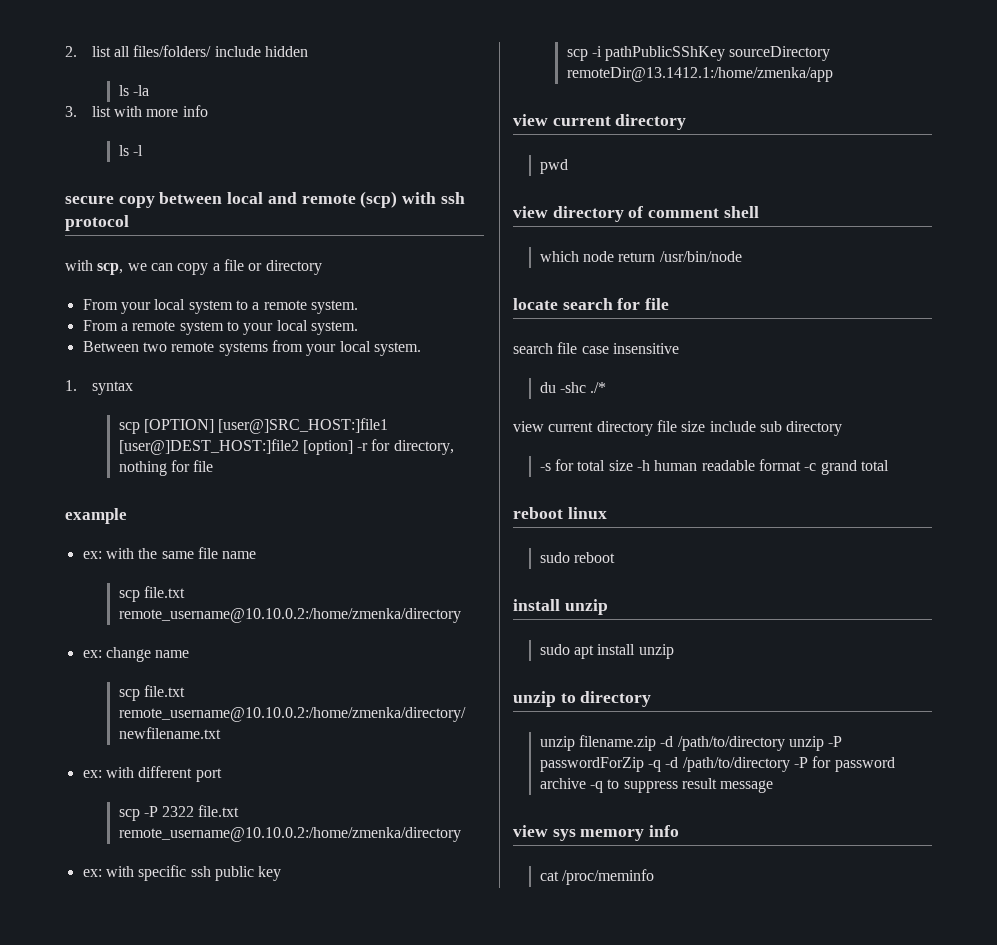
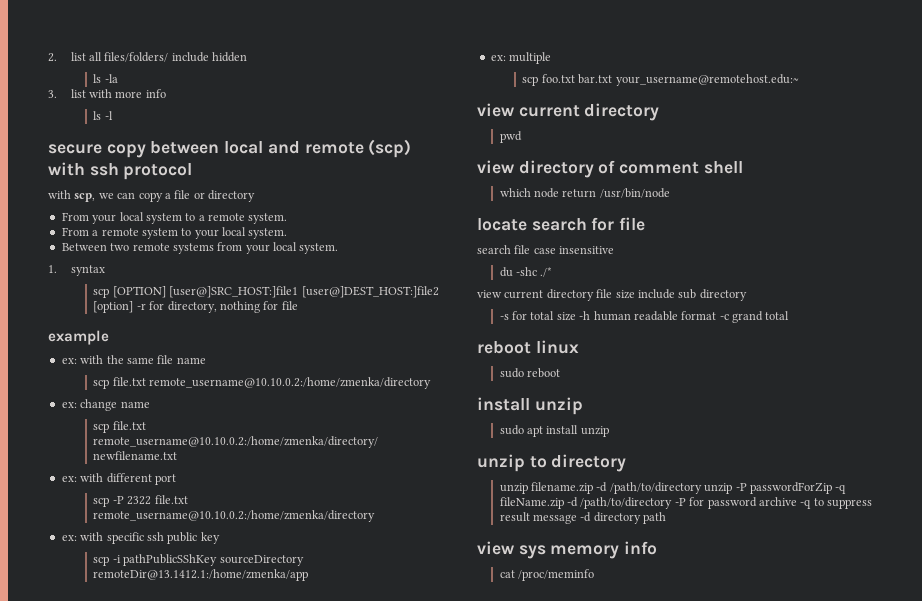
(833, 74) none -> [490,52,552,64] [522,74,799,86] // ex: multiple // scp foo.txt bar.txt your_username@remotehost.edu:~
(662, 766) none -> [499,497,564,509] fileName.zip
(774, 786) none -> [580,512,667,524] -d directory path

